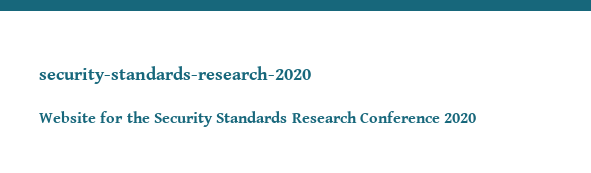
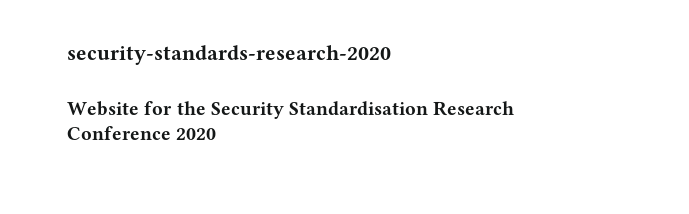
[216,111,288,123] Standards -> [289,101,429,116] Standardisation

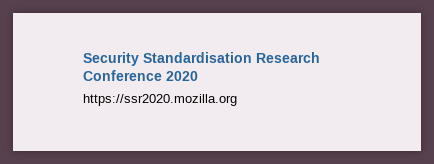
[67,45,391,65] [67,101,206,116] security-standards-research-2020 // Website for the -> (83, 59) none
(217, 134) none -> [83,94,237,106] // https://ssr2020.mozilla.org

